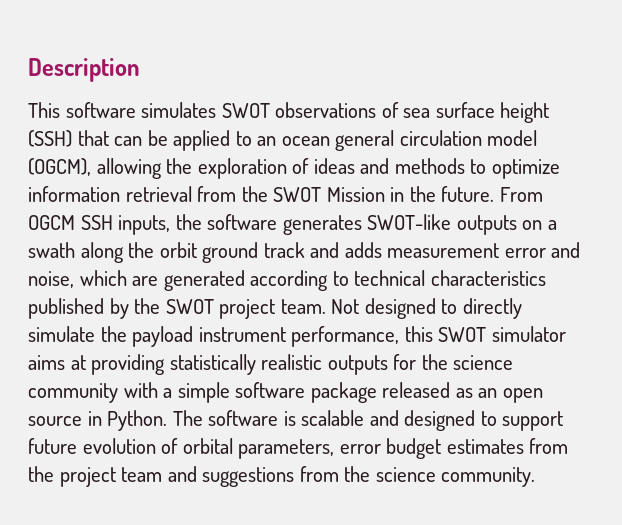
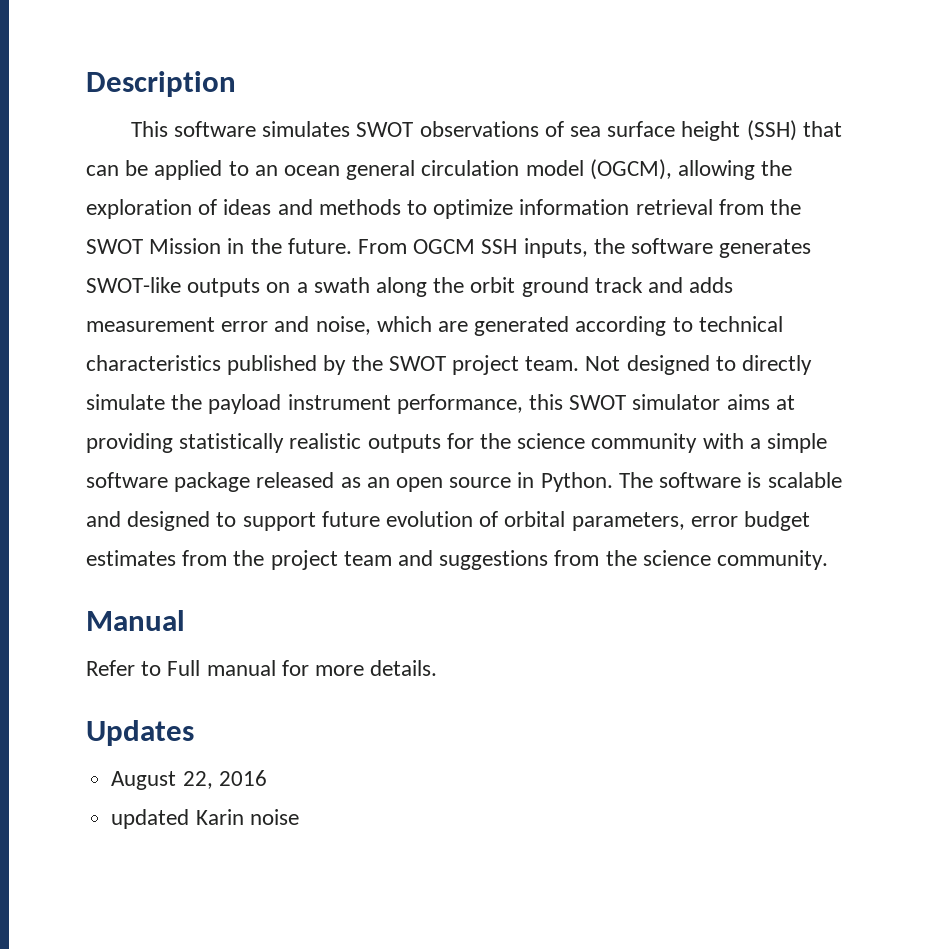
(536, 477) none -> [86,610,185,631] [86,660,438,676] [86,720,194,746] [111,770,267,790] [111,809,299,829] // Manual // Refer to Full manual for more details. // Updates // August 22, 2016 // updated Karin noise

